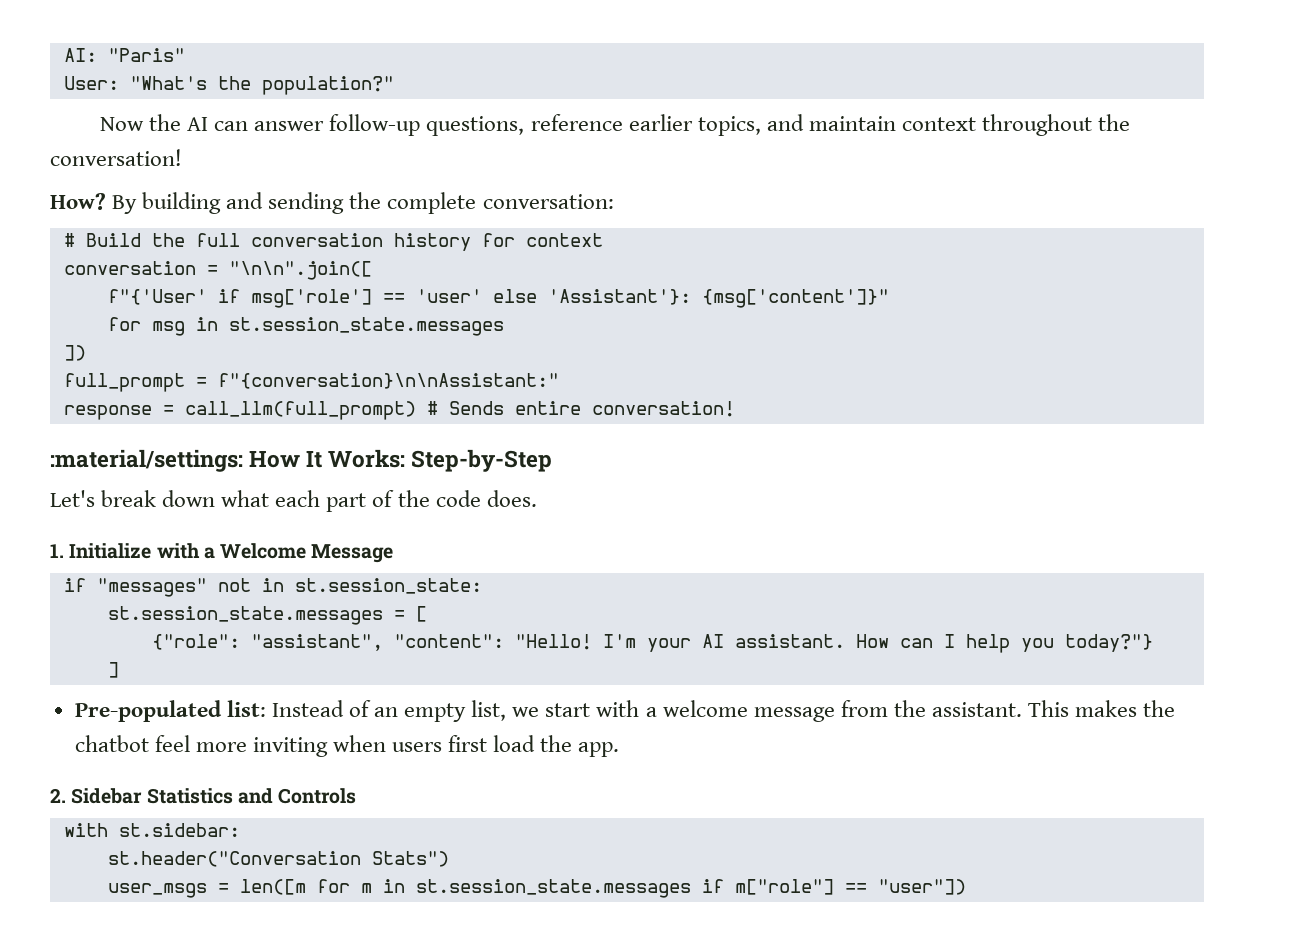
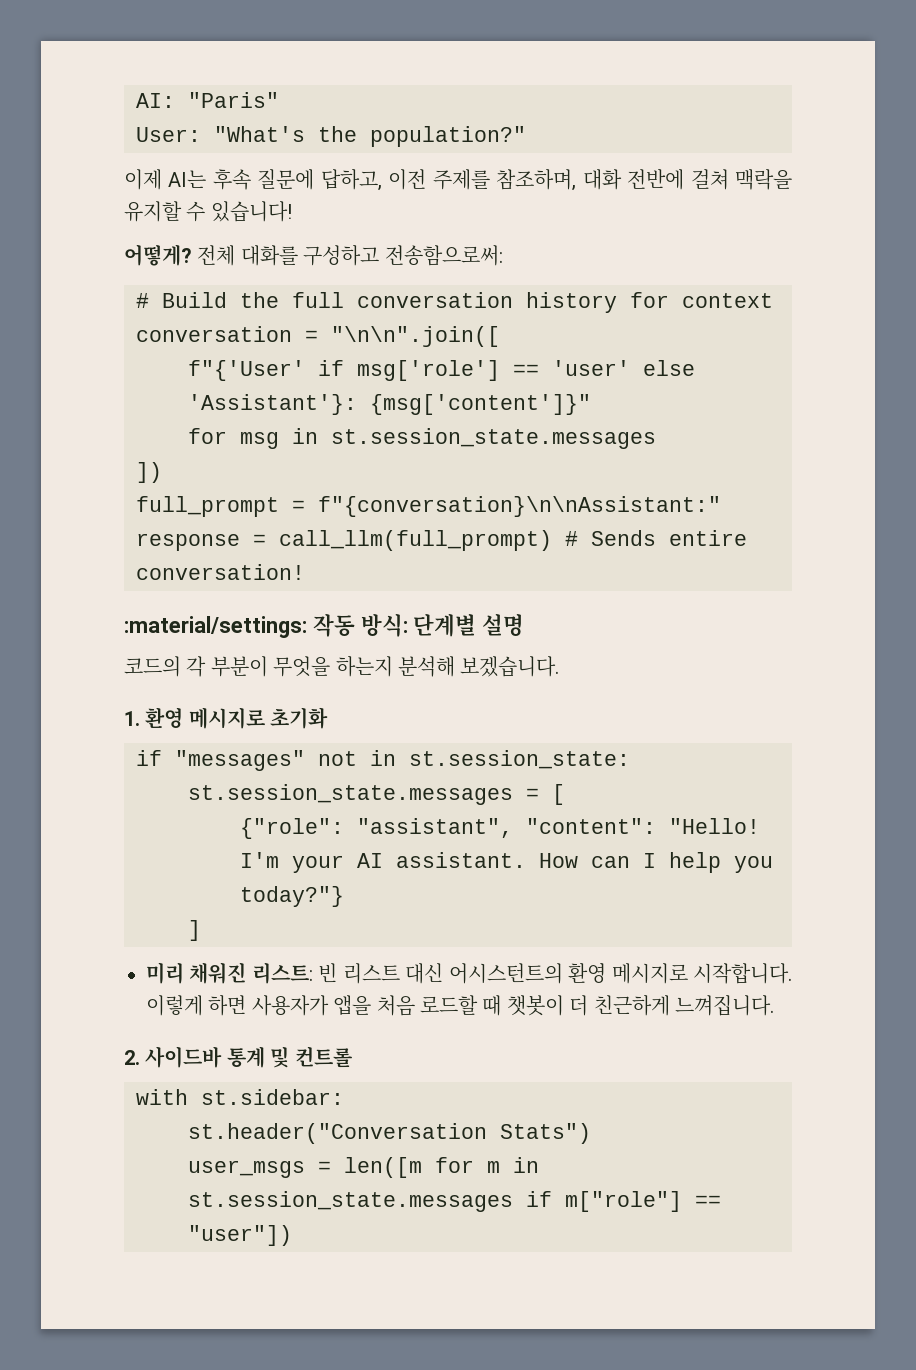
[99,114,1131,136] [50,149,182,166] [50,192,614,214] Now the AI can answer follow-up questions, reference earlier topics, and maintain context throughout the conversation! // How? By building and sending the complete conversation: -> [124,169,792,191] [124,201,292,222] [124,244,503,266] 이제 AI는 후속 질문에 답하고, 이전 주제를 참조하며, 대화 전반에 걸쳐 맥락을 유지할 수 있습니다! // 어떻게? 전체 대화를 구성하고 전송함으로써:
[249,449,553,472] [50,490,537,512] [50,543,394,563] How It Works: Step-by-Step // Let's break down what each part of the code does. // 1. Initialize with a Welcome Message -> [312,614,525,637] [124,656,560,677] [124,707,329,729] 작동 방식: 단계별 설명 // 코드의 각 부분이 무엇을 하는지 분석해 보겠습니다. // 1. 환영 메시지로 초기화
[74,700,1176,722] [74,735,620,757] [50,788,357,804] Pre-populated list: Instead of an empty list, we start with a welcome message from the assistant. This makes the chatbot feel more inviting when users first load the app. // 2. Sidebar Statistics and Controls -> [146,962,792,984] [146,995,774,1016] [124,1046,352,1068] 미리 채워진 리스트: 빈 리스트 대신 어시스턴트의 환영 메시지로 시작합니다. 이렇게 하면 사용자가 앱을 처음 로드할 때 챗봇이 더 친근하게 느껴집니다. // 2. 사이드바 통계 및 컨트롤

